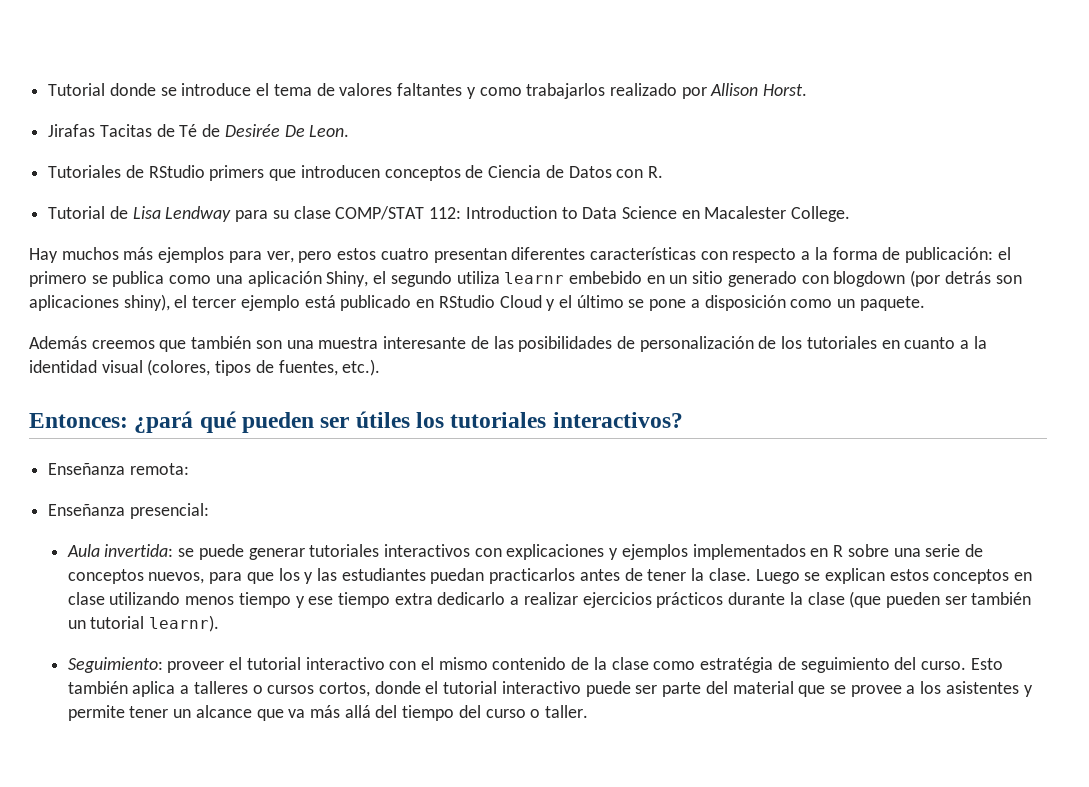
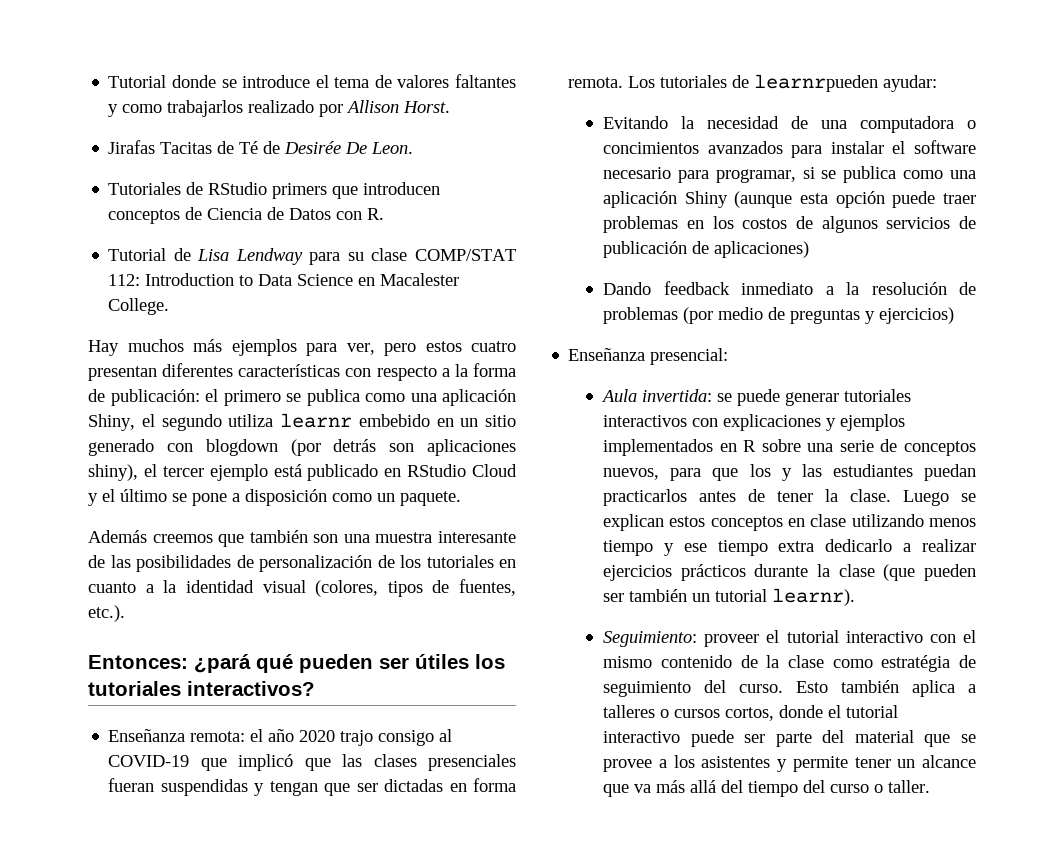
(189, 469) none -> [250,729,453,746] [108,754,516,771] [108,778,516,796] [568,74,938,92] [603,116,976,133] [603,140,976,158] [603,166,976,183] [603,191,976,208] [603,216,976,233] [603,241,810,258] [603,281,976,295] [603,307,955,324] el año 2020 trajo consigo al COVID-19 que implicó que las clases presenciales fueran suspendidas y tengan que ser dictadas en forma remota. Los tutoriales de learnrpueden ayudar: // Evitando la necesidad de una computadora o concimientos avanzados para instalar el software necesario para programar, si se publica como una aplicación Shiny (aunque esta opción puede traer problemas en los costos de algunos servicios de publicación de aplicaciones) // Dando feedback inmediato a la resolución de problemas (por medio de preguntas y ejercicios)

